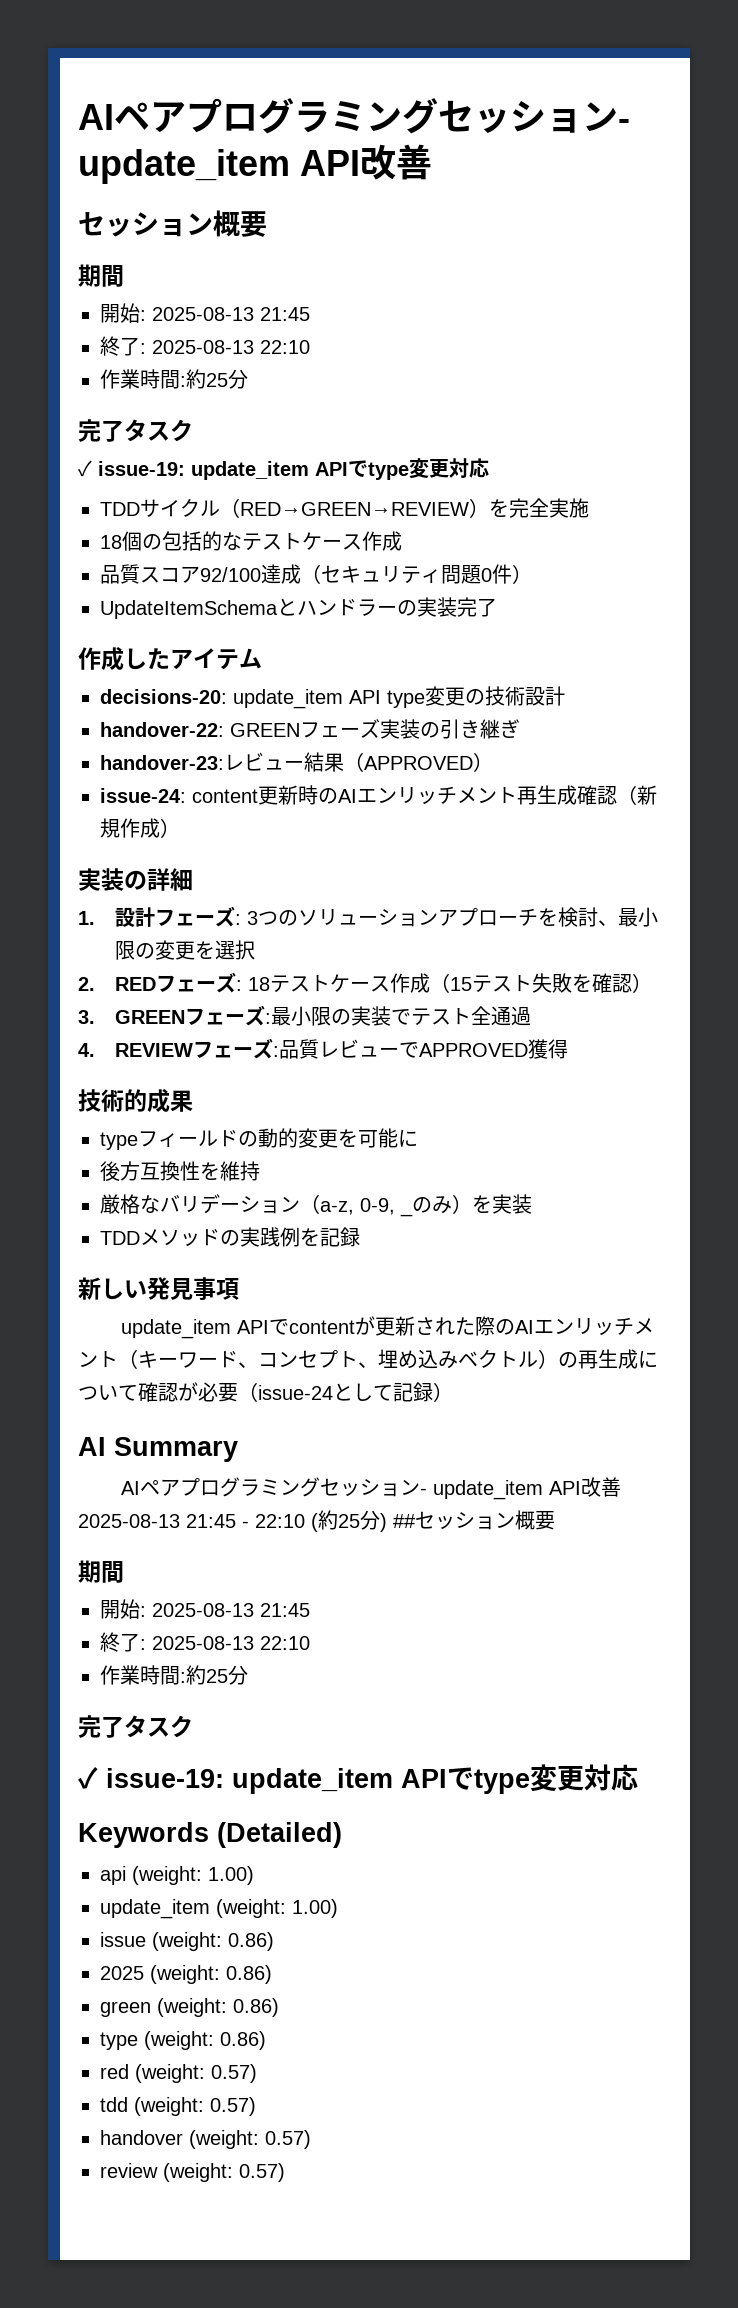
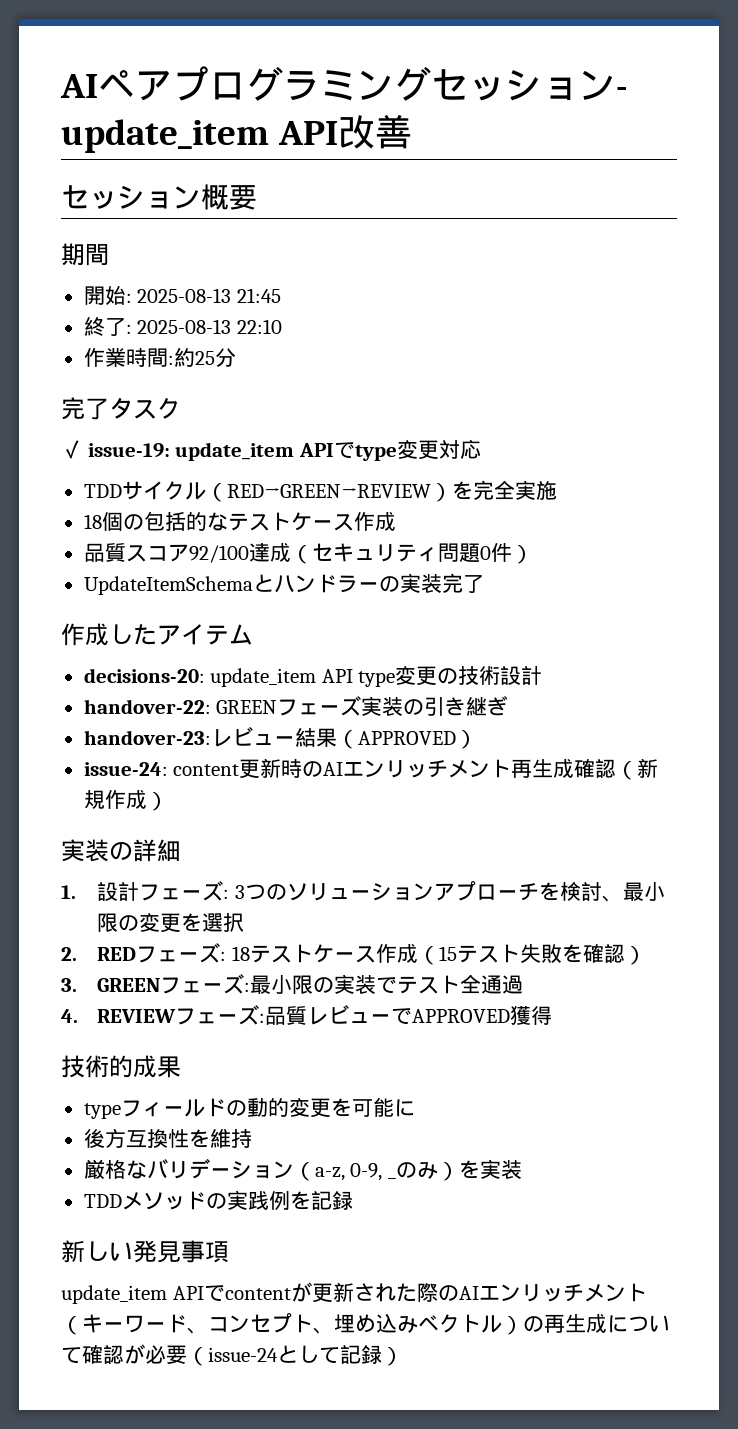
[78,1437,238,1462] [120,1477,621,1500] [78,1510,555,1532] [78,1560,124,1583] [100,1599,310,1619] [100,1632,310,1652] [100,1665,248,1685] [78,1715,193,1738] [78,1764,638,1794] [78,1822,342,1848] [100,1866,254,1885] [100,1899,338,1919] [100,1932,274,1951] [100,1965,272,1984] [100,1998,279,2017] [100,2031,266,2050] [100,2064,257,2083] [100,2097,256,2116] [100,2130,311,2149] [100,2163,285,2182] // AI Summary // AIペアプログラミングセッション- update_item API改善2025-08-13 21:45 - 22:10 (約25分) ##セッション概要 // 期間 // 開始: 2025-08-13 21:45 // 終了: 2025-08-13 22:10 // 作業時間:約25分 // 完了タスク // ✓ issue-19: update_item APIでtype変更対応 // Keywords (Detailed) // api (weight: 1.00) // update_item (weight: 1.00) // issue (weight: 0.86) // 2025 (weight: 0.86) // green (weight: 0.86) // type (weight: 0.86) // red (weight: 0.57) // tdd (weight: 0.57) // handover (weight: 0.57) // review (weight: 0.57) -> (403, 1356) none

